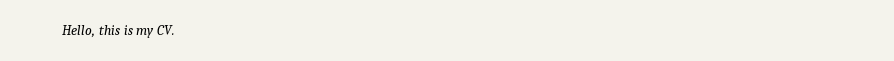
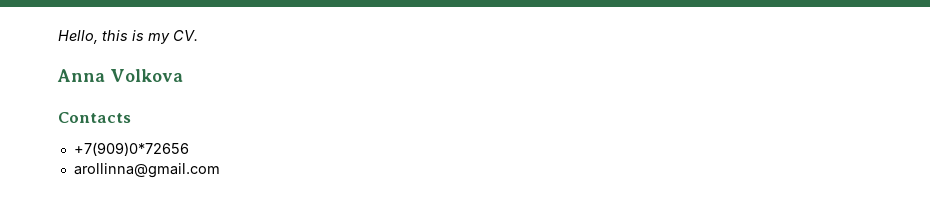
(176, 30) none -> [57,69,183,82] [58,112,131,123] [73,142,189,156] [73,163,220,178] // Anna Volkova // Contacts // +7(909)0*72656 // arollinna@gmail.com

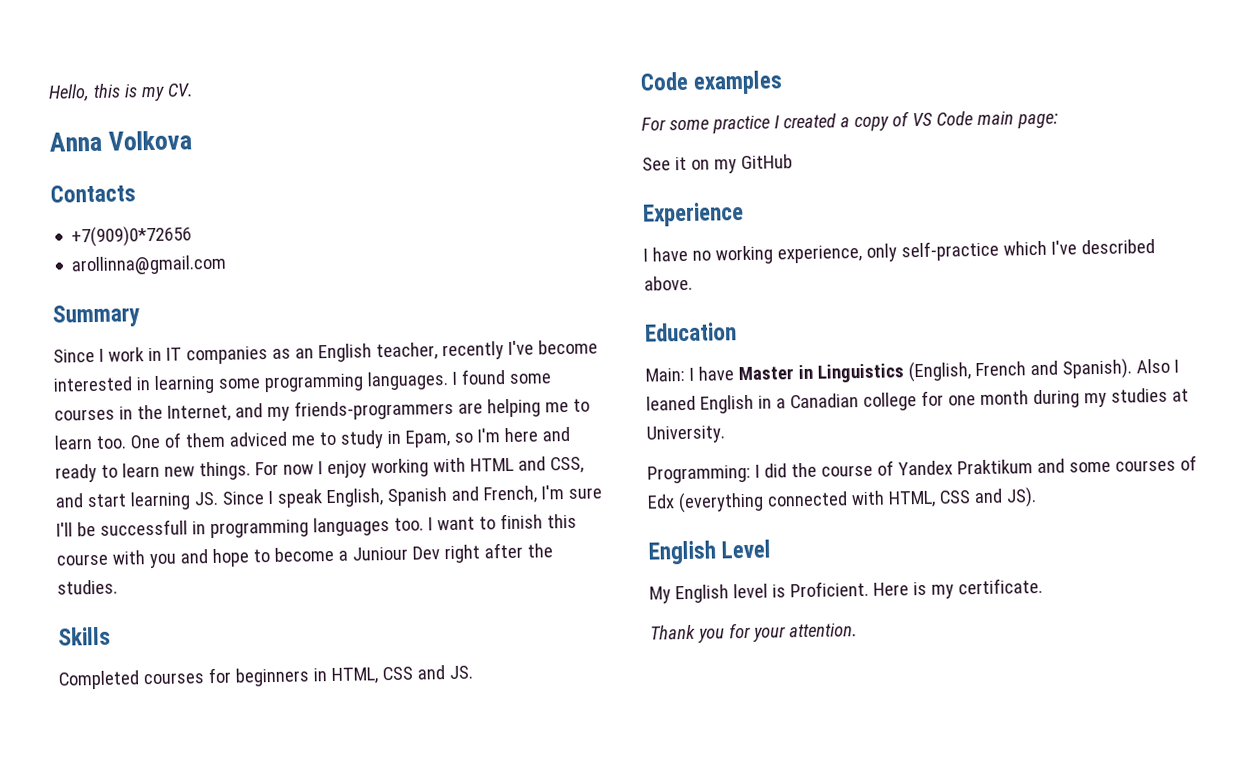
(220, 170) none -> [52,304,140,328] [53,339,598,365] [53,369,551,394] [54,398,590,422] [54,426,570,450] [55,456,584,483] [55,485,602,511] [56,513,577,539] [56,542,553,569] [57,579,118,595] [58,626,111,646] [58,665,473,690] [640,70,784,95] [641,111,1058,134] [642,154,793,174] [642,201,744,227] [643,239,1155,265] [644,275,693,291] [644,322,737,342] [645,358,1179,383] [646,387,1189,414] [646,425,725,444] [647,455,1197,484] [647,487,1037,514] [648,539,772,565] [649,577,1043,604] [650,622,858,643] // Summary // Since I work in IT companies as an English teacher, recently I've become interested in learning some programming languages. I found some courses in the Internet, and my friends-programmers are helping me to learn too. One of them adviced me to study in Epam, so I'm here and ready to learn new things. For now I enjoy working with HTML and CSS, and start learning JS. Since I speak English, Spanish and French, I'm sure I'll be successfull in programming languages too. I want to finish this course with you and hope to become a Juniour Dev right after the studies. // Skills // Completed courses for beginners in HTML, CSS and JS. // Code examples // For some practice I created a copy of VS Code main page: // See it on my GitHub // Experience // I have no working experience, only self-practice which I've described above. // Education // Main: I have Master in Linguistics (English, French and Spanish). Also I leaned English in a Canadian college for one month during my studies at University. // Programming: I did the course of Yandex Praktikum and some courses of Edx (everything connected with HTML, CSS and JS). // English Level // My English level is Proficient. Here is my certificate. // Thank you for your attention.

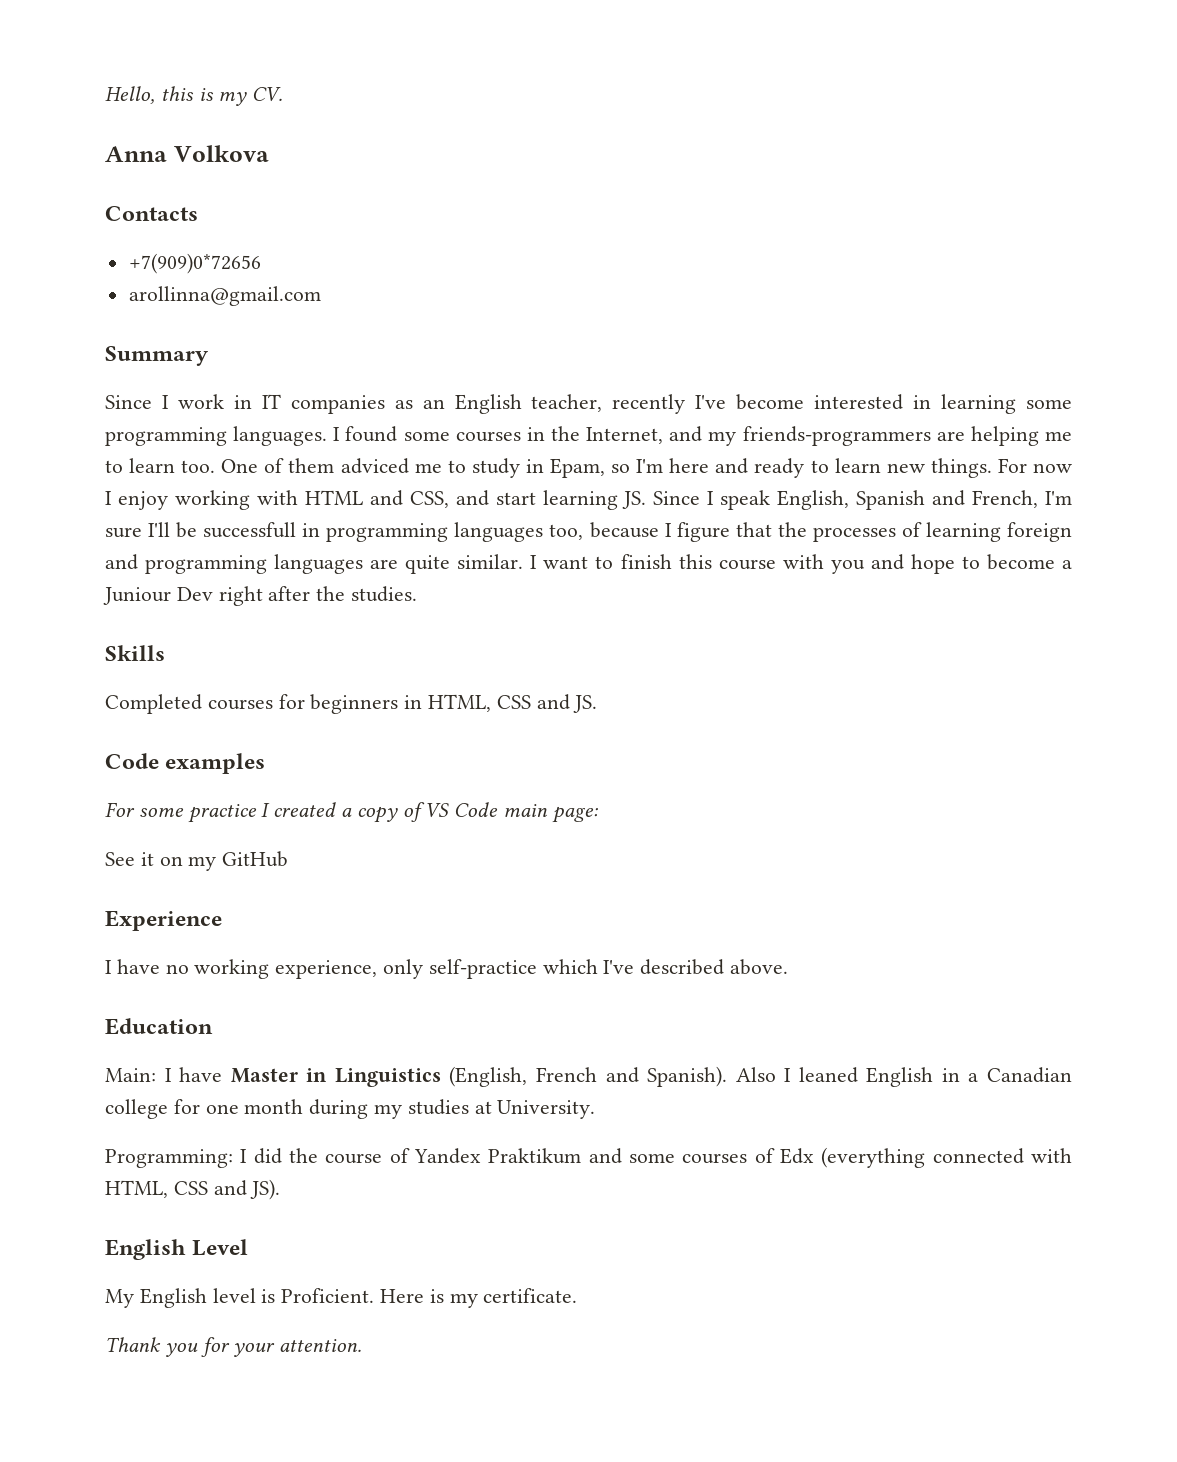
[393,517,424,531] too. -> [549,522,1072,542] [105,554,524,574] too, because I figure that the processes of learning foreign and programming languages are quite similar.

